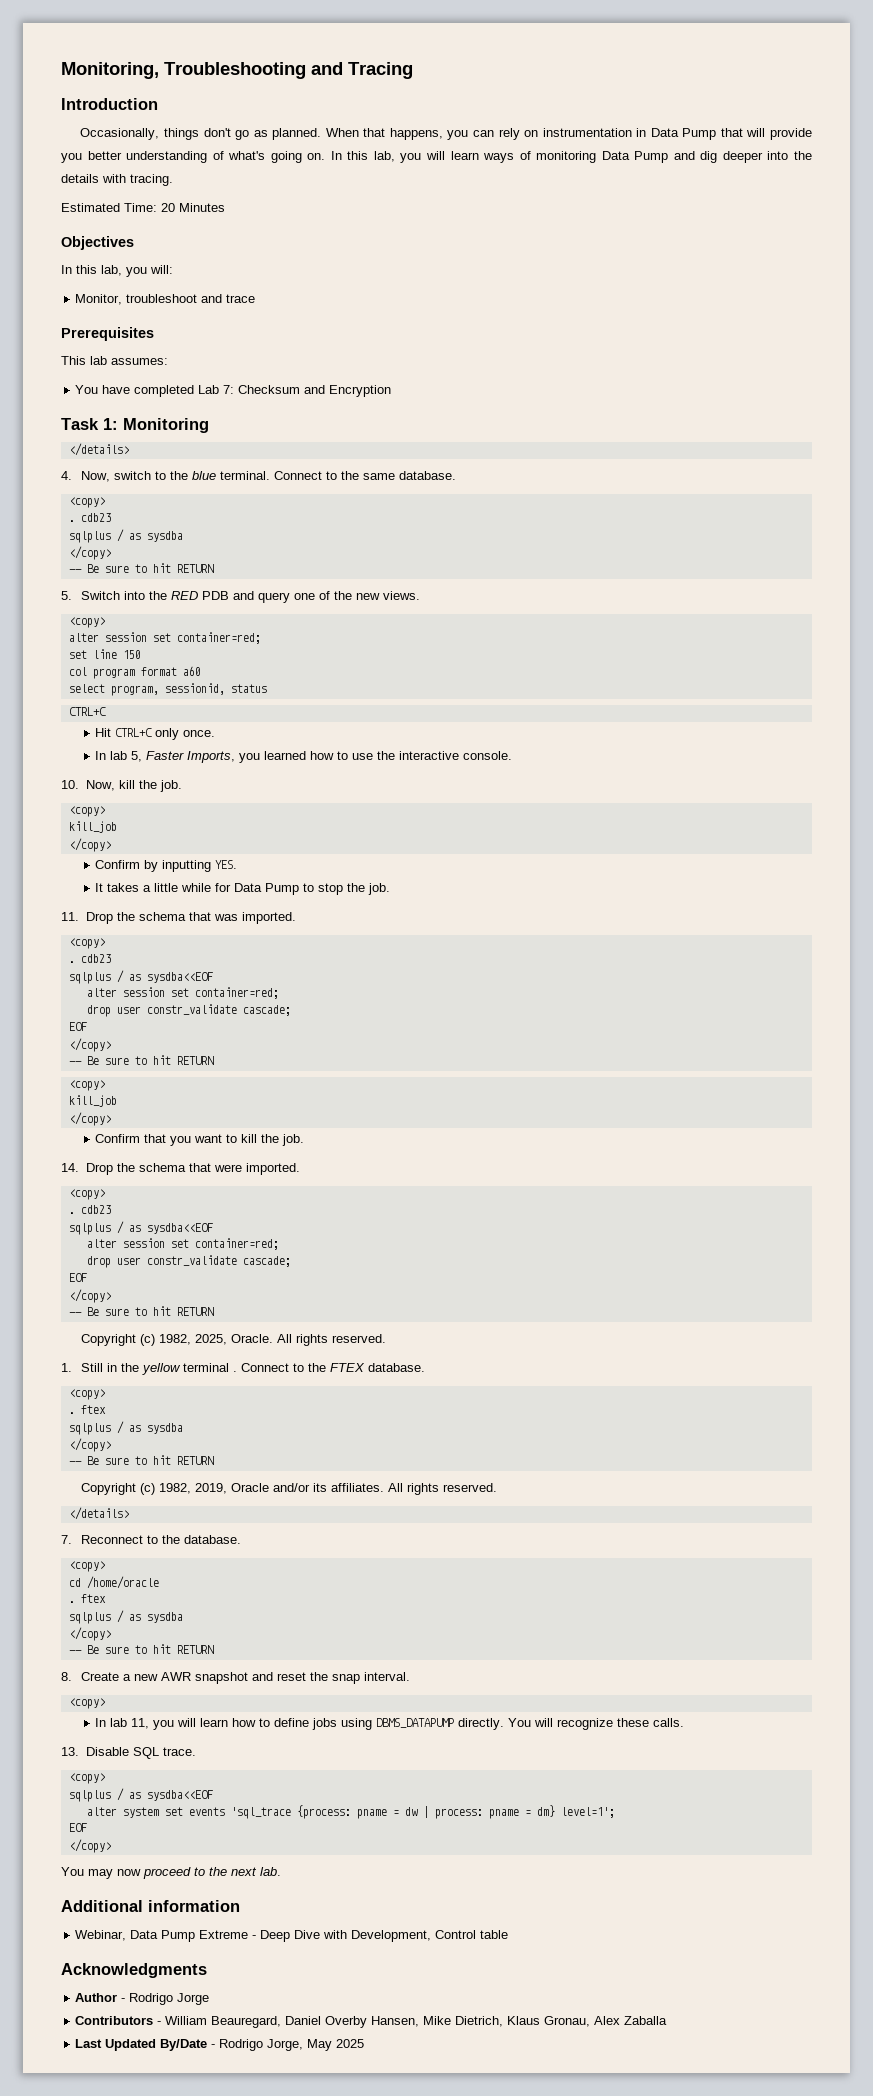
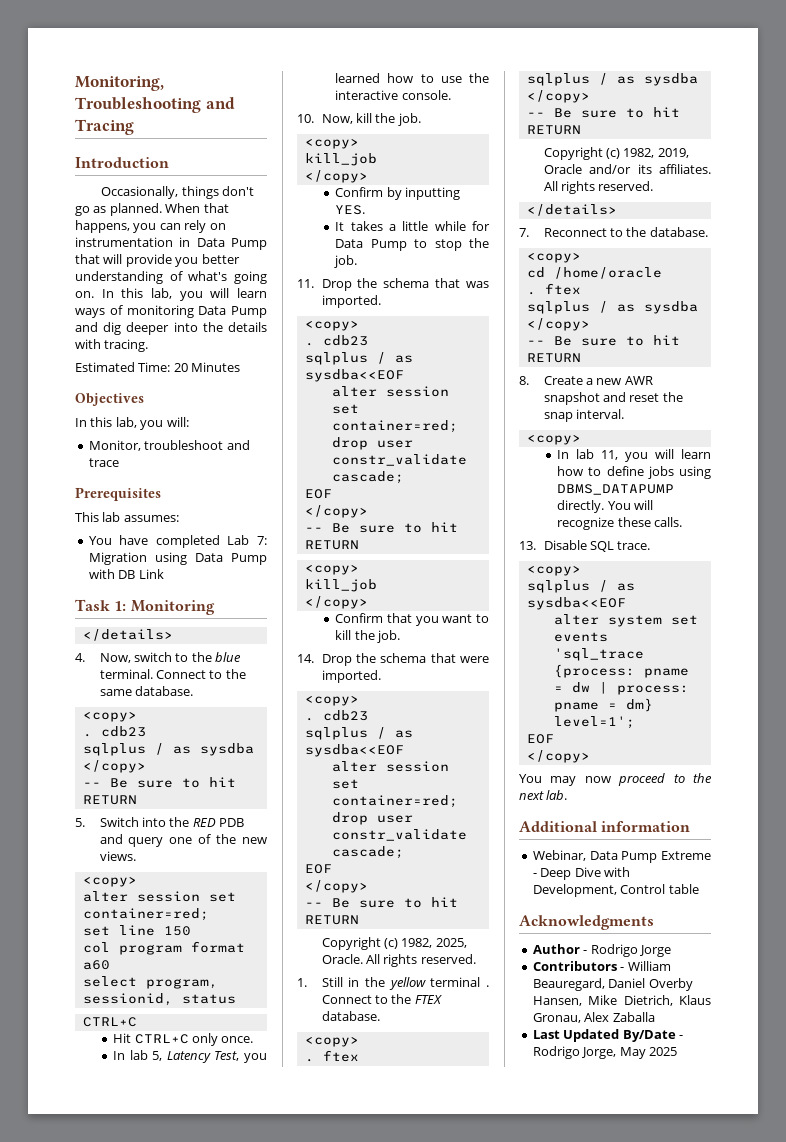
[238,385,392,397] Checksum and Encryption -> [88,552,267,565] [88,569,164,579] Migration using Data Pump with DB Link
[146,751,236,763] Faster Imports, -> [166,1051,240,1063] Latency Test,

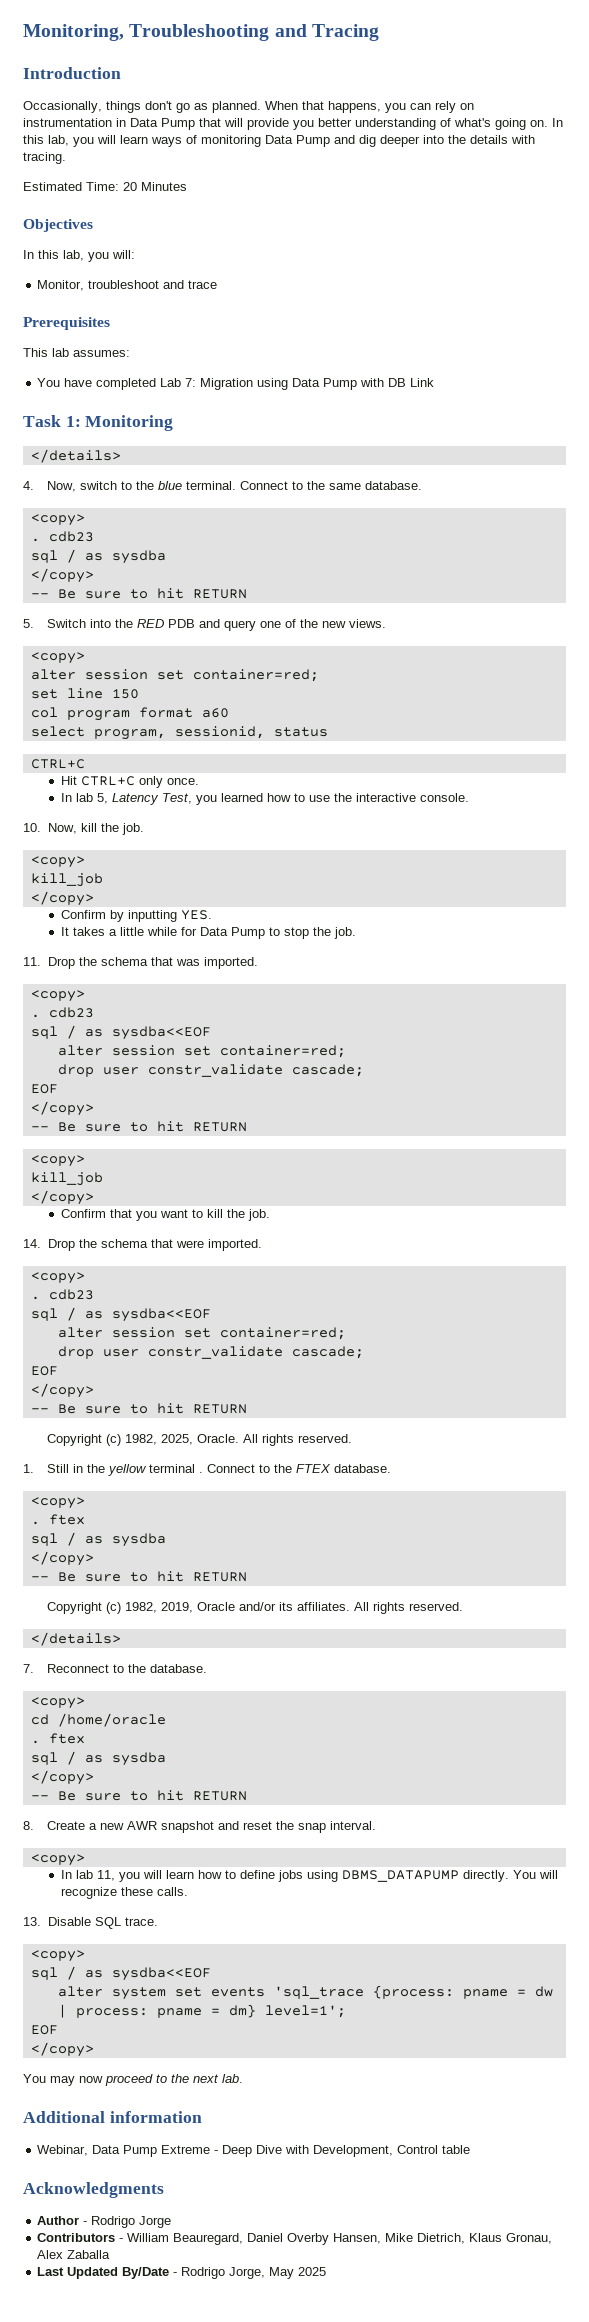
[82,743,146,756] sqlplus -> [30,550,58,563] sql
[304,352,368,365] sqlplus -> [30,1026,58,1039] sql
[304,727,368,740] sqlplus -> [30,1308,58,1321] sql
[526,73,590,86] sqlplus -> [30,1533,58,1546] sql
[526,301,590,314] sqlplus -> [30,1752,58,1765] sql
[526,580,590,593] sqlplus -> [30,1967,58,1980] sql

